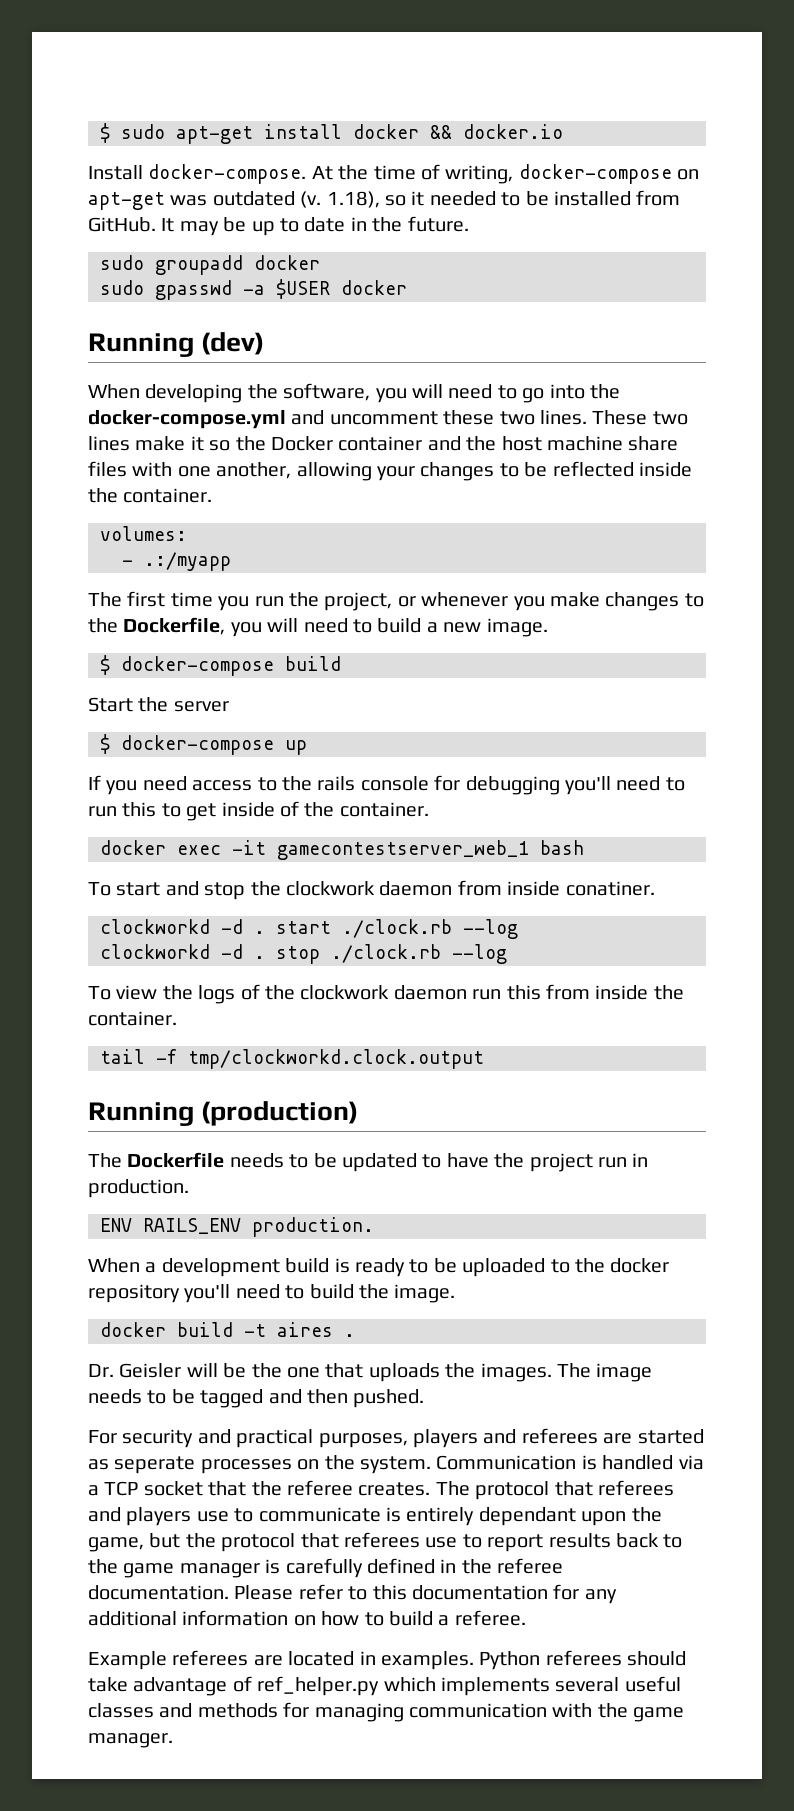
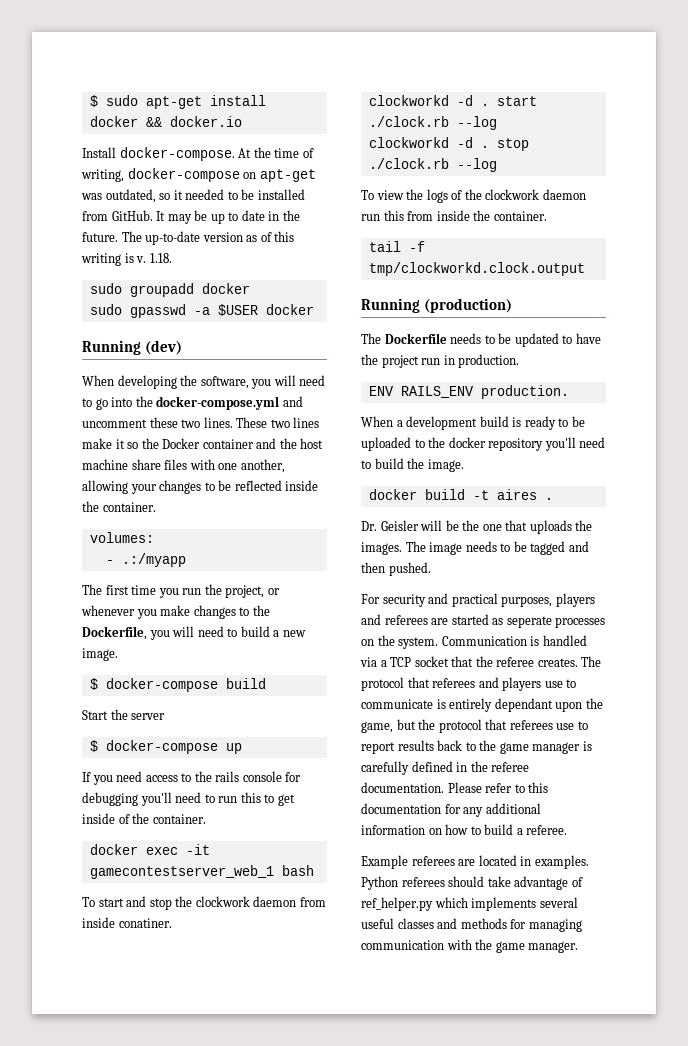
[212,191,380,208] outdated (v. 1.18), -> [105,189,156,203] outdated,
(469, 224) none -> [121,231,295,245] [81,253,172,266] The up-to-date version as of this writing is v. 1.18.

